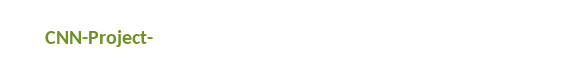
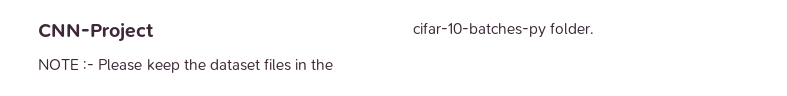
[45,30,153,47] CNN-Project- -> [38,23,154,42] [38,58,334,73] [413,22,595,38] CNN-Project // NOTE :- Please keep the dataset files in the cifar-10-batches-py folder.

